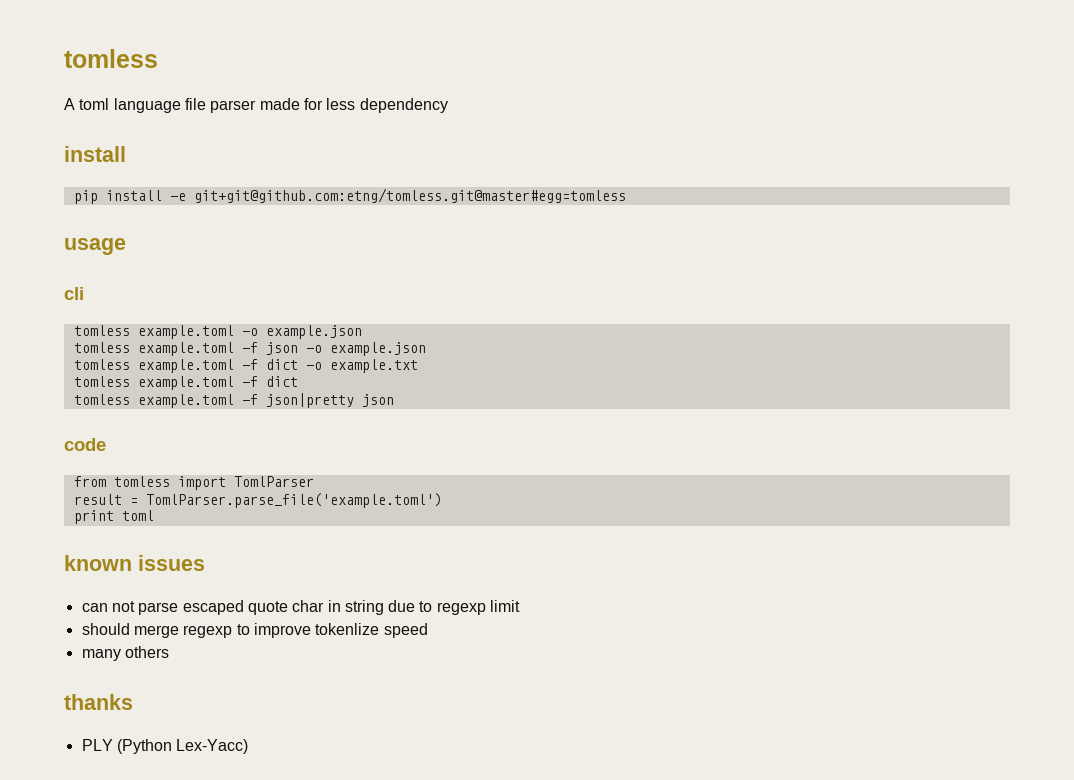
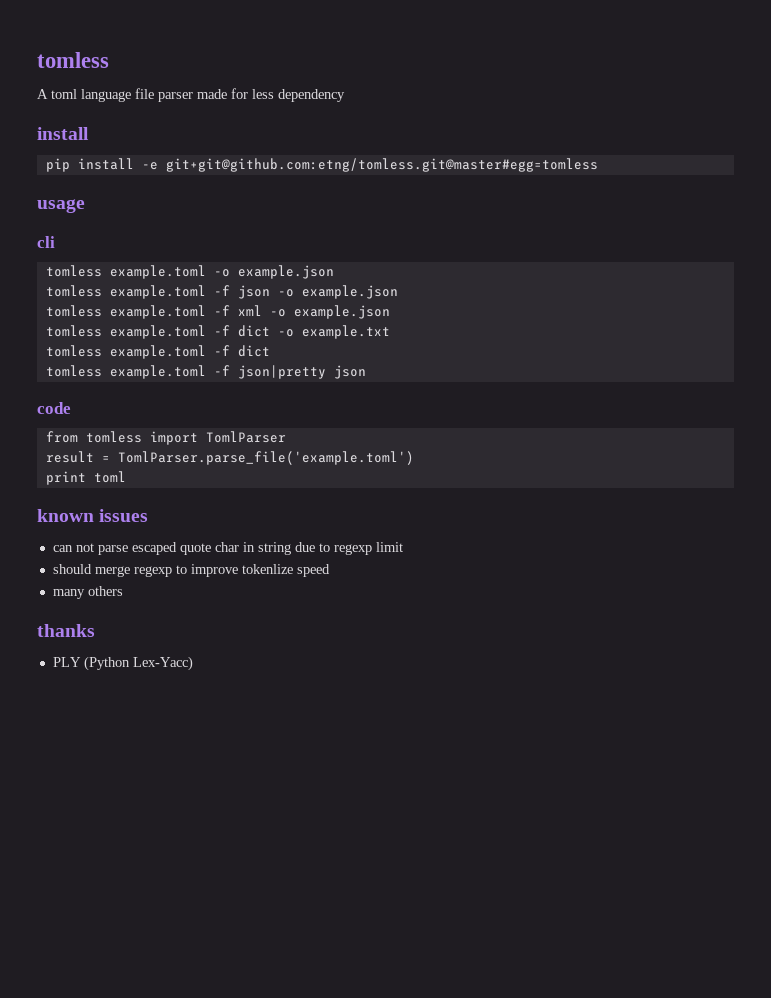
(426, 349) none -> [45,305,390,319] // tomless example.toml -f xml -o example.json

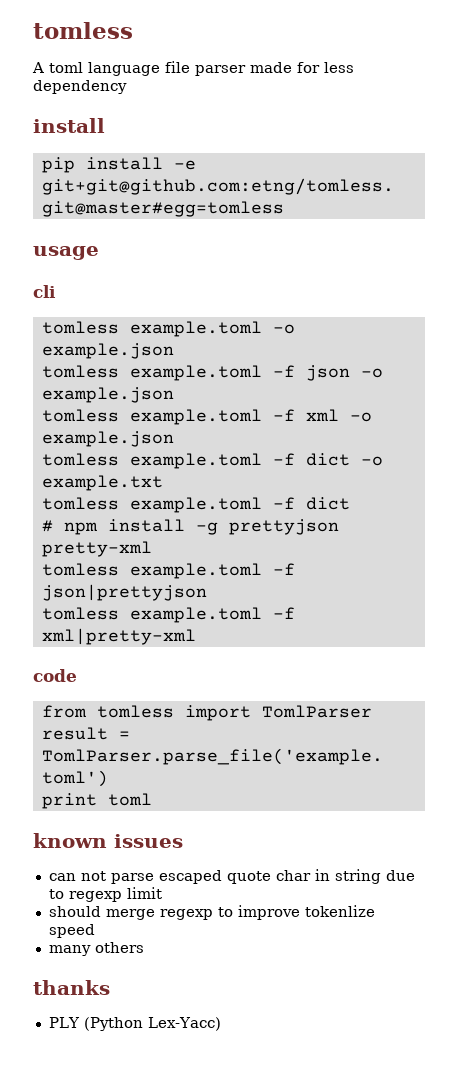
[45,365,366,379] tomless example.toml -f json|pretty json -> [41,519,339,535] [41,541,152,557] [41,563,295,579] [41,584,207,601] [41,607,295,623] [41,628,196,645] # npm install -g prettyjson pretty-xml // tomless example.toml -f json|prettyjson // tomless example.toml -f xml|pretty-xml

